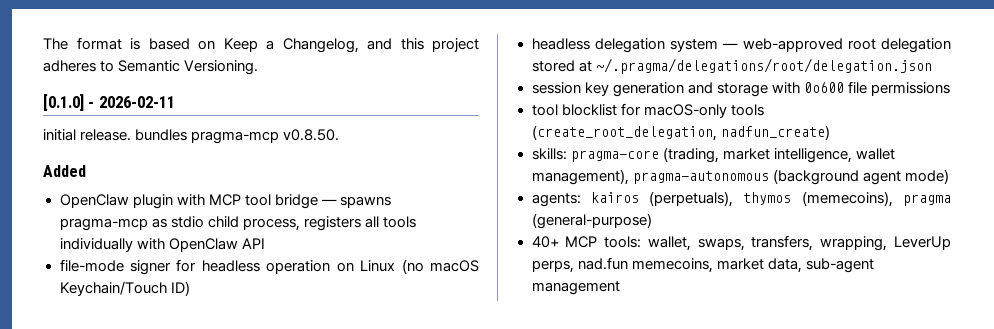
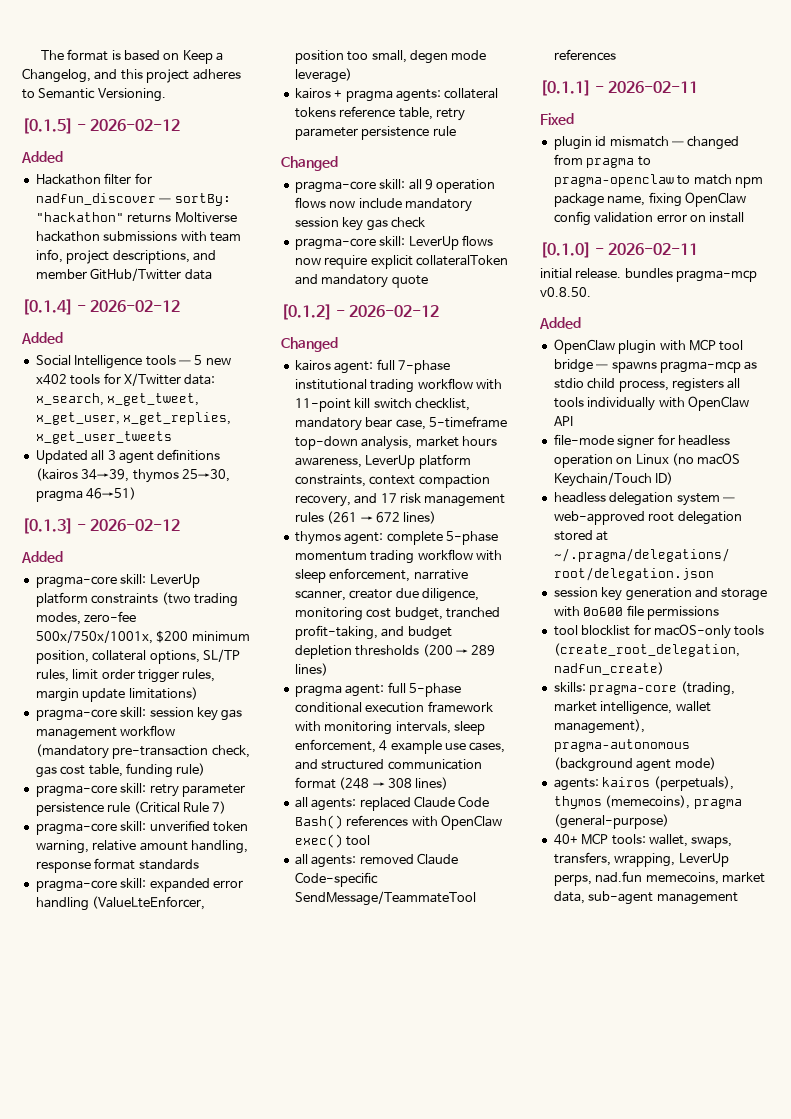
(259, 67) none -> [22,118,181,134] [21,151,63,163] [35,173,152,185] [35,193,231,206] [35,212,237,223] [35,231,241,242] [35,249,216,264] [35,268,212,281] [22,299,181,315] [21,332,63,344] [35,355,231,369] [35,373,216,386] [35,393,200,406] [35,412,232,425] [35,431,172,444] [35,449,221,464] [35,468,230,483] [35,487,137,502] [22,518,181,534] [21,551,63,563] [35,574,200,588] [35,592,238,607] [35,611,137,625] [35,630,250,644] [35,649,240,664] [35,669,216,683] [35,687,198,702] [35,707,243,721] [35,725,176,740] [35,744,250,759] [35,763,206,778] [35,783,245,797] [35,801,227,816] [35,820,248,835] [35,840,248,854] [35,858,199,873] [35,878,243,892] [35,896,206,911] [294,50,487,64] [294,68,352,83] [294,88,499,102] [294,106,465,121] [294,126,456,140] [281,156,338,171] [294,179,496,193] [294,197,472,212] [294,217,425,231] [294,235,493,250] [294,255,508,269] [294,274,428,288] [281,304,440,320] [281,337,338,352] [294,359,450,374] [294,378,502,393] [294,398,470,412] [294,416,507,431] [294,436,497,450] [294,454,471,469] [294,474,490,488] [294,493,506,507] [294,511,437,524] [294,531,498,545] [294,549,502,564] [294,568,468,583] [294,588,479,602] [294,607,500,621] [294,625,452,640] [294,644,496,659] [294,663,328,676] [294,682,461,697] [294,701,493,713] [294,721,485,735] [294,739,506,754] [294,759,482,770] [294,777,449,790] [294,796,490,811] [294,815,502,830] [294,834,371,848] [294,853,458,868] [294,872,378,887] [294,891,476,906] [553,49,616,61] [540,80,699,96] [540,113,574,125] [553,136,740,150] [553,154,651,168] [553,174,763,188] [553,192,746,207] [553,211,745,226] // [0.1.5] - 2026-02-12 // Added // Hackathon filter for nadfun_discover — sortBy: "hackathon" returns Moltiverse hackathon submissions with team info, project descriptions, and member GitHub/Twitter data // [0.1.4] - 2026-02-12 // Added // Social Intelligence tools — 5 new x402 tools for X/Twitter data: x_search, x_get_tweet, x_get_user, x_get_replies, x_get_user_tweets // Updated all 3 agent definitions (kairos 34→39, thymos 25→30, pragma 46→51) // [0.1.3] - 2026-02-12 // Added // pragma-core skill: LeverUp platform constraints (two trading modes, zero-fee 500x/750x/1001x, $200 minimum position, collateral options, SL/TP rules, limit order trigger rules, margin update limitations) // pragma-core skill: session key gas management workflow (mandatory pre-transaction check, gas cost table, funding rule) // pragma-core skill: retry parameter persistence rule (Critical Rule 7) // pragma-core skill: unverified token warning, relative amount handling, response format standards // pragma-core skill: expanded error handling (ValueLteEnforcer, position too small, degen mode leverage) // kairos + pragma agents: collateral tokens reference table, retry parameter persistence rule // Changed // pragma-core skill: all 9 operation flows now include mandatory session key gas check // pragma-core skill: LeverUp flows now require explicit collateralToken and mandatory quote // [0.1.2] - 2026-02-12 // Changed // kairos agent: full 7-phase institutional trading workflow with 11-point kill switch checklist, mandatory bear case, 5-timeframe top-down analysis, market hours awareness, LeverUp platform constraints, context compaction recovery, and 17 risk management rules (261 → 672 lines) // thymos agent: complete 5-phase momentum trading workflow with sleep enforcement, narrative scanner, creator due diligence, monitoring cost budget, tranched profit-taking, and budget depletion thresholds (200 → 289 lines) // pragma agent: full 5-phase conditional execution framework with monitoring intervals, sleep enforcement, 4 example use cases, and structured communication format (248 → 308 lines) // all agents: replaced Claude Code Bash() references with OpenClaw exec() tool // all agents: removed Claude Code-specific SendMessage/TeammateTool references // [0.1.1] - 2026-02-11 // Fixed // plugin id mismatch — changed from pragma to pragma-openclaw to match npm package name, fixing OpenClaw config validation error on install

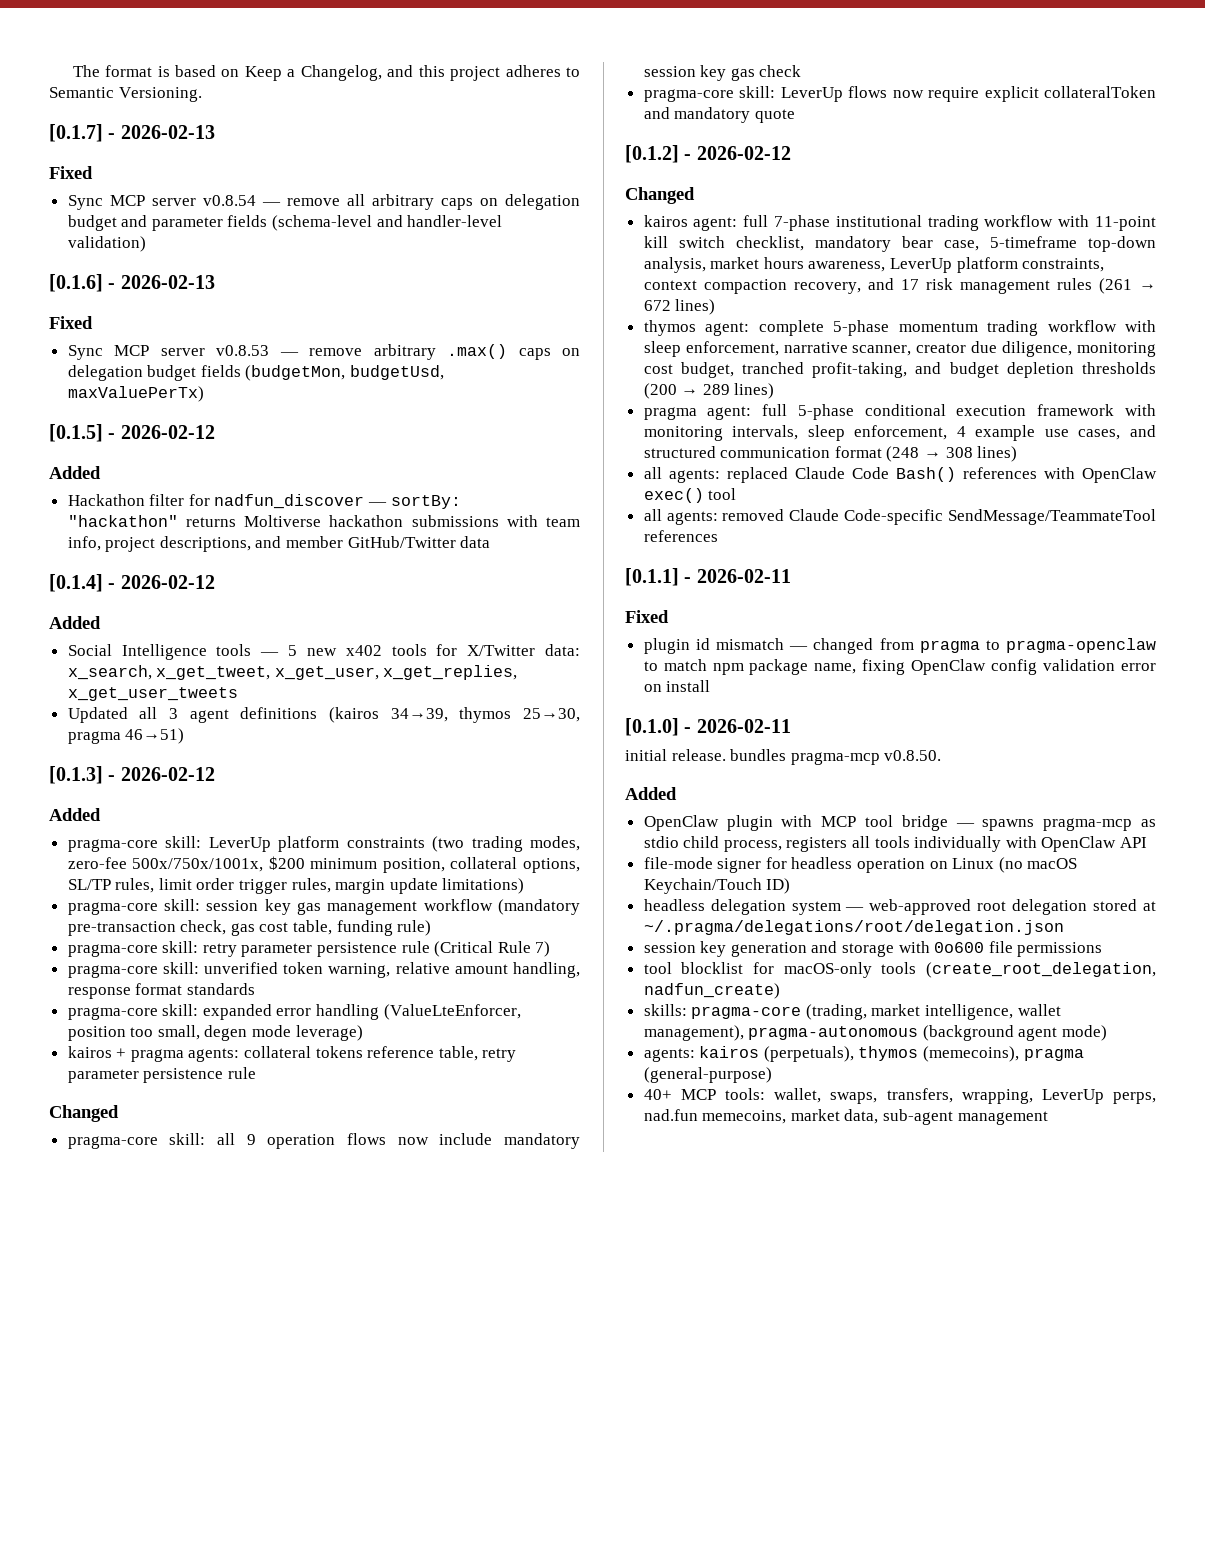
(166, 95) none -> [49,124,215,142] [49,166,93,179] [67,194,580,210] [67,215,503,231] [67,236,146,252] [49,274,215,292] [49,316,93,329] [67,344,580,360] [67,365,445,381] [67,386,204,402] // [0.1.7] - 2026-02-13 // Fixed // Sync MCP server v0.8.54 — remove all arbitrary caps on delegation budget and parameter fields (schema-level and handler-level validation) // [0.1.6] - 2026-02-13 // Fixed // Sync MCP server v0.8.53 — remove arbitrary .max() caps on delegation budget fields (budgetMon, budgetUsd, maxValuePerTx)

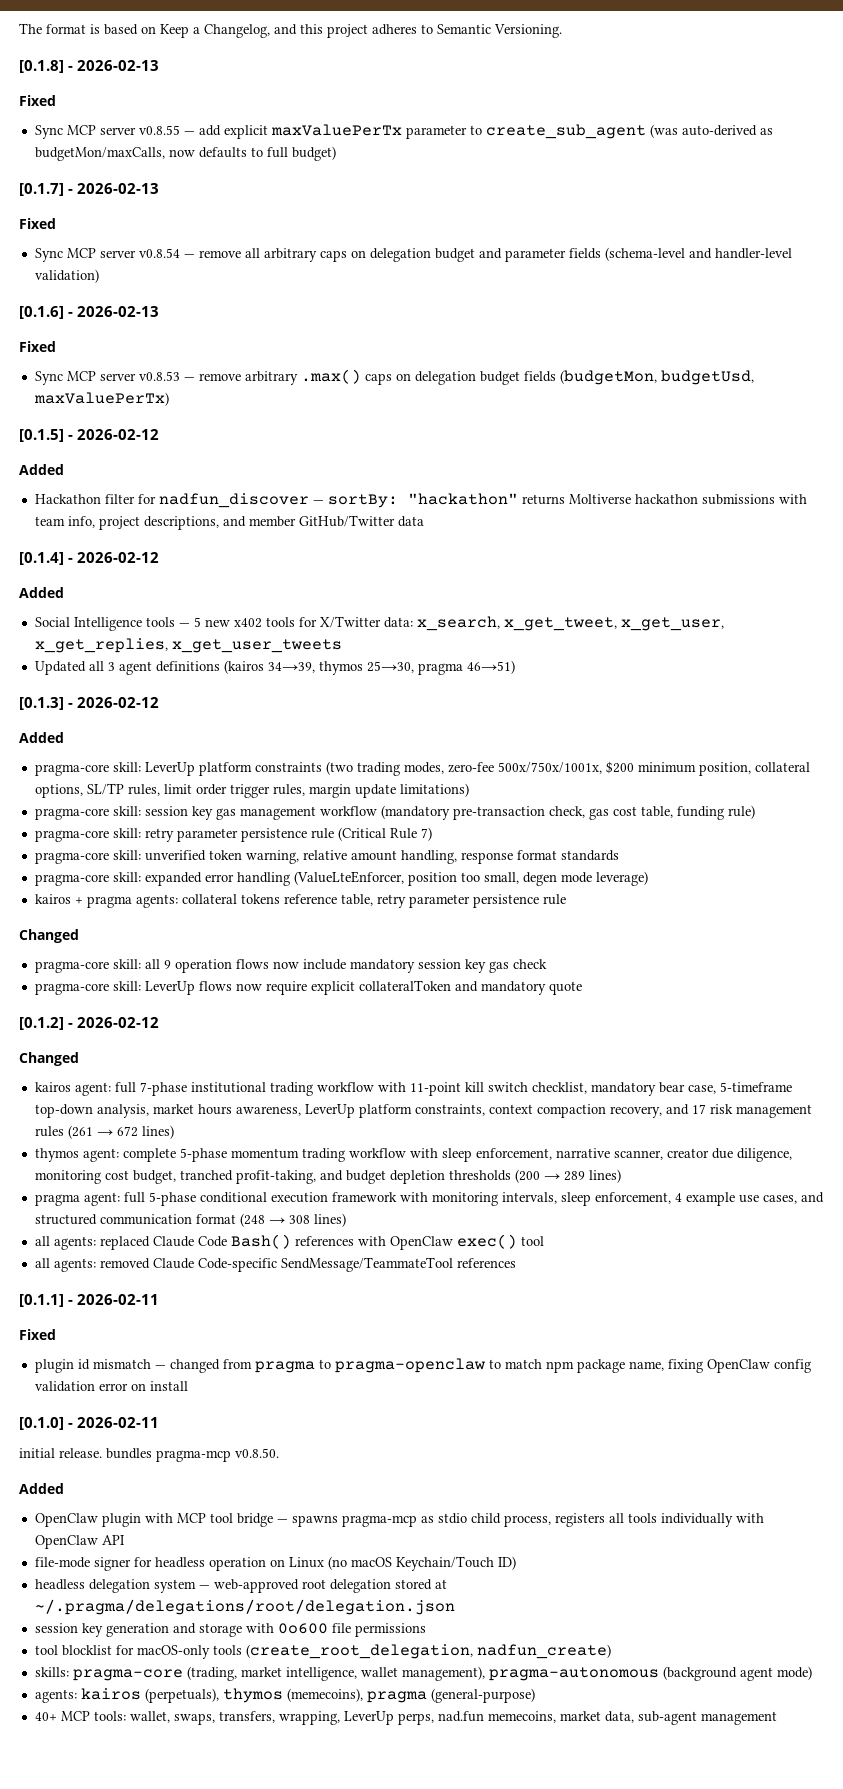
(202, 94) none -> [19,60,159,73] [19,95,56,106] [34,124,773,139] [34,146,336,161] // [0.1.8] - 2026-02-13 // Fixed // Sync MCP server v0.8.55 — add explicit maxValuePerTx parameter to create_sub_agent (was auto-derived as budgetMon/maxCalls, now defaults to full budget)

